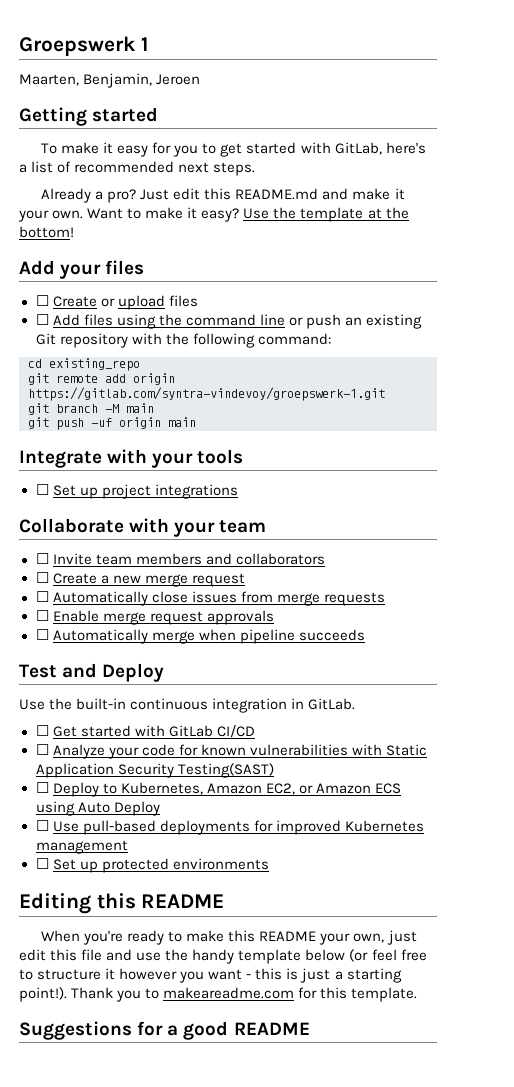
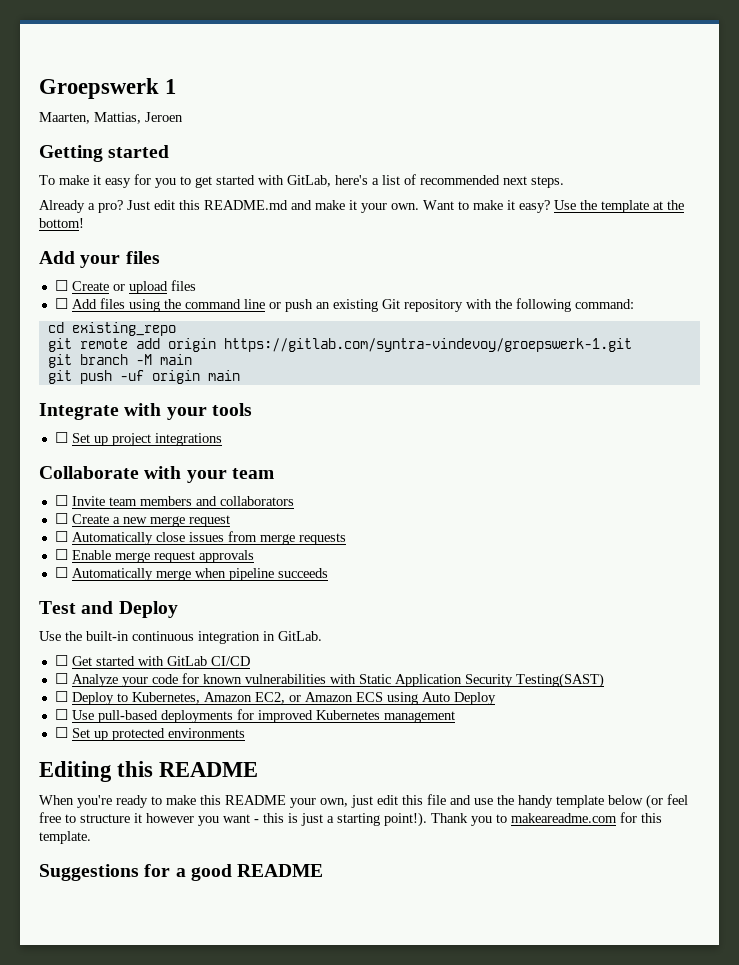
[83,73,153,88] Benjamin, -> [94,112,141,124] Mattias,

